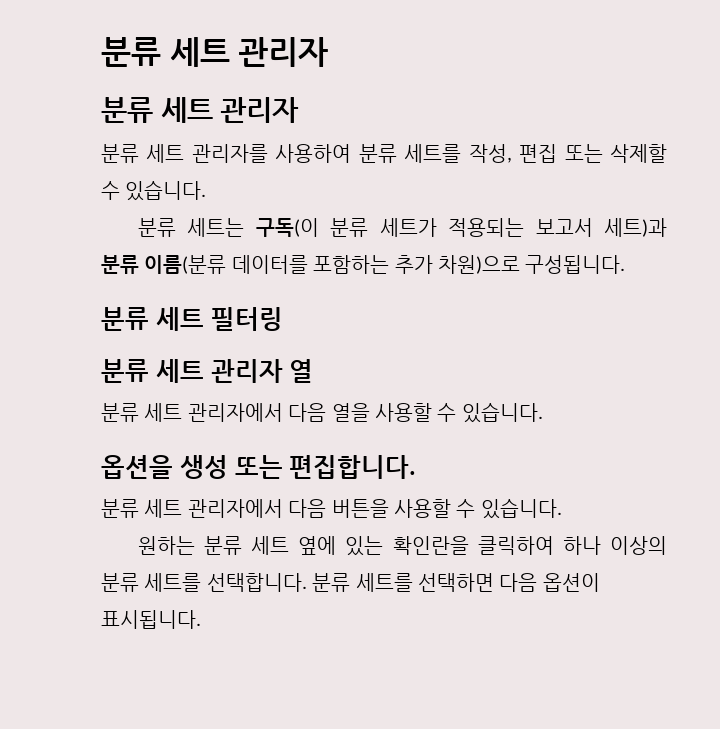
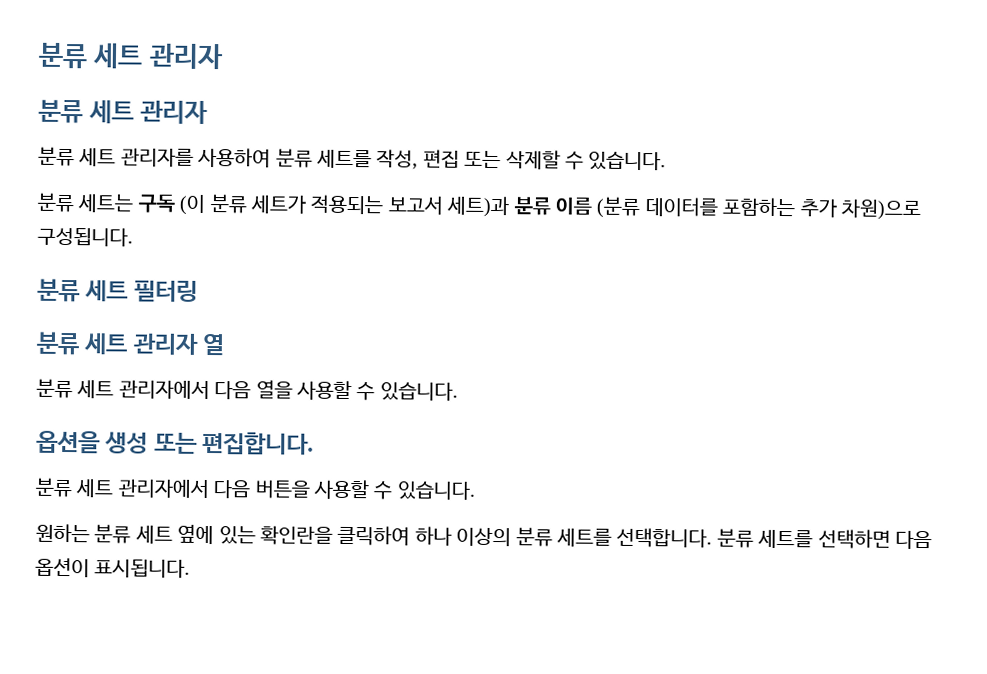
[255,218,319,237] 구독(이 -> [137,194,206,215] 구독 (이
[144,255,227,274] 이름(분류 -> [554,196,641,219] 이름 (분류

